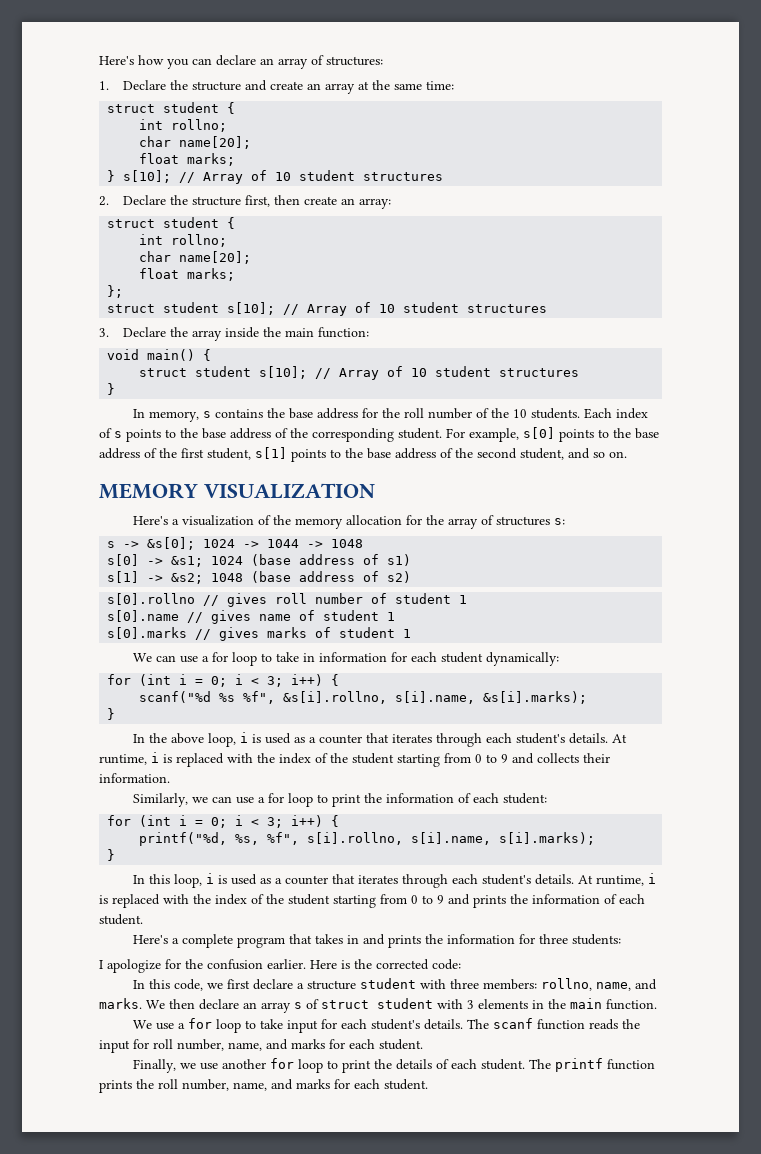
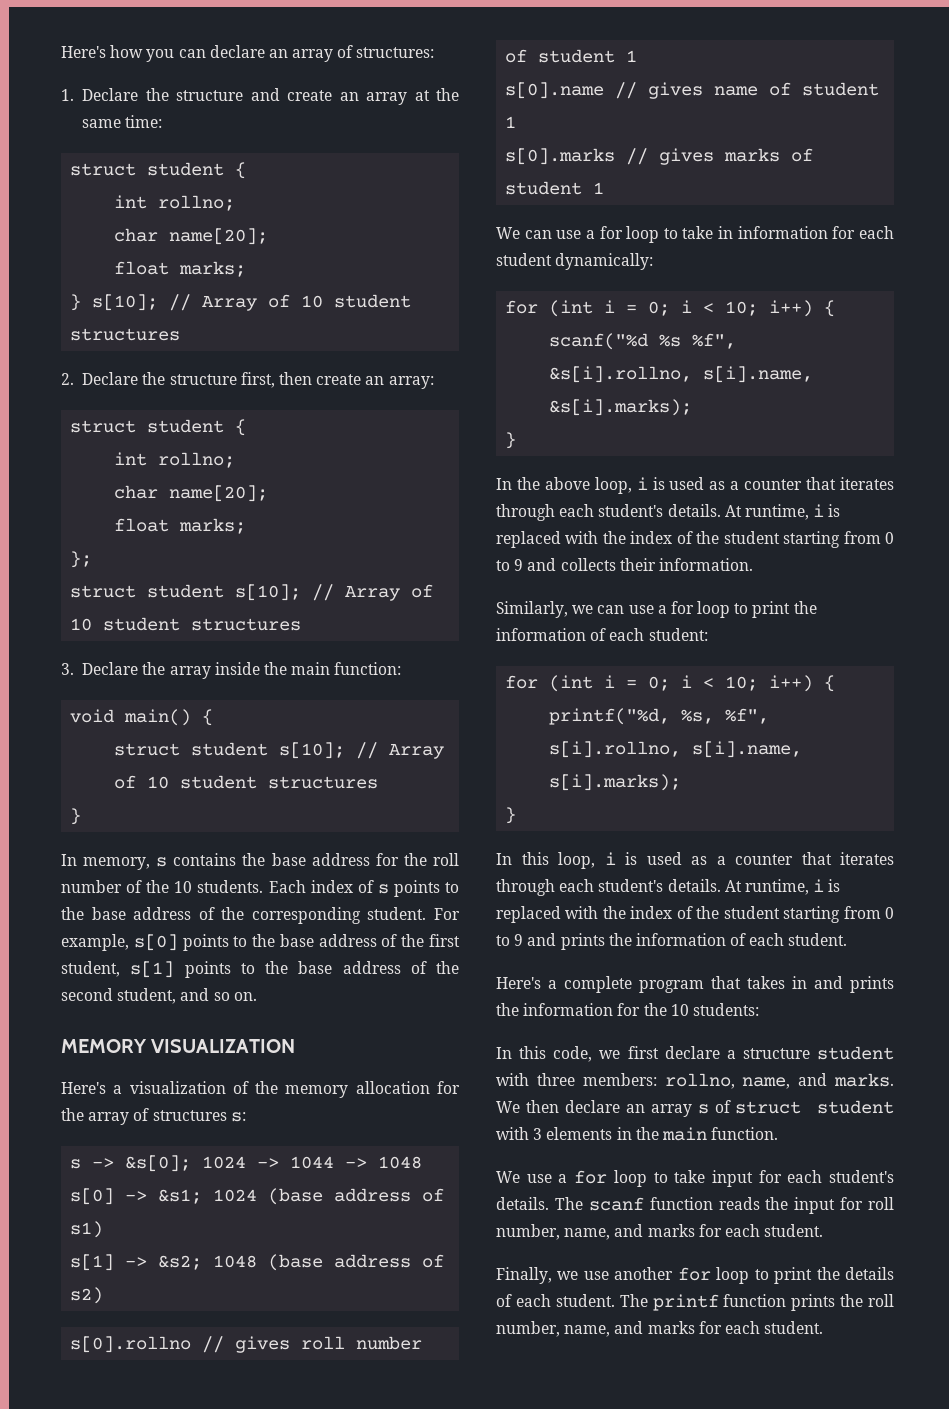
[267,676,284,687] 3; -> [725,301,759,316] 10;
[267,817,284,828] 3; -> [725,676,759,691] 10;
[538,934,568,944] three -> [643,1003,689,1016] the 10
[99,959,461,973] // I apologize for the confusion earlier. Here is the corrected code: -> (759, 1009) none

